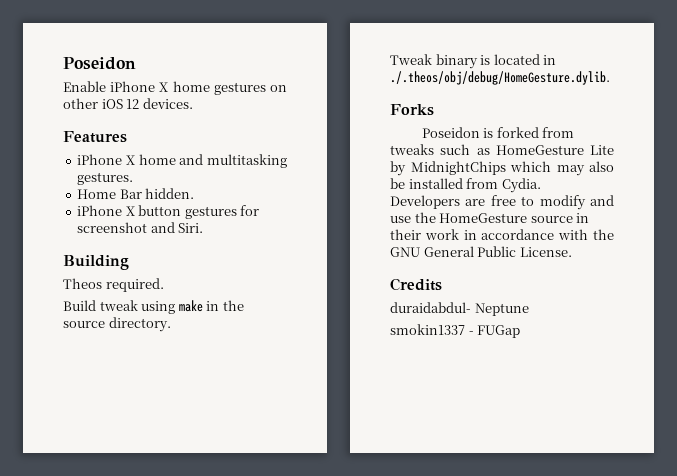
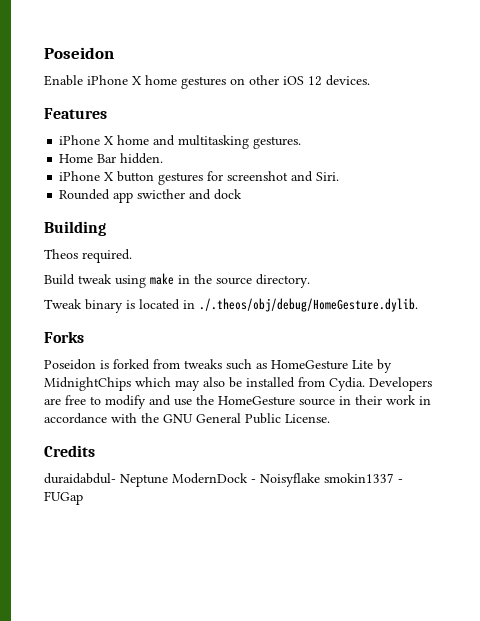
(204, 228) none -> [59,189,243,203] // Rounded app swicther and dock
(529, 309) // -> [172,473,320,487] ModernDock - Noisyflake

